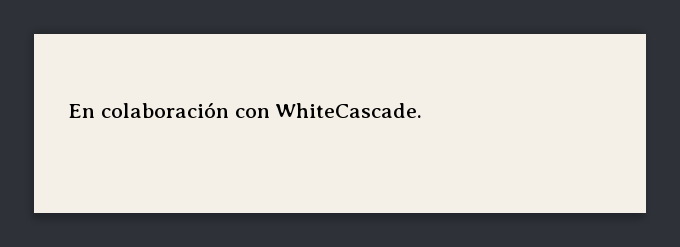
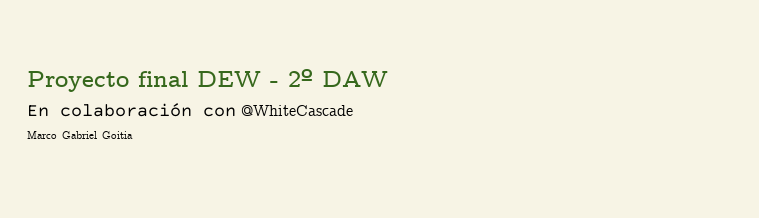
[68,102,423,118] En colaboración con WhiteCascade. -> [27,69,388,92] [27,103,353,117] [27,130,133,139] Proyecto final DEW - 2º DAW // En colaboración con @WhiteCascade // Marco Gabriel Goitia

